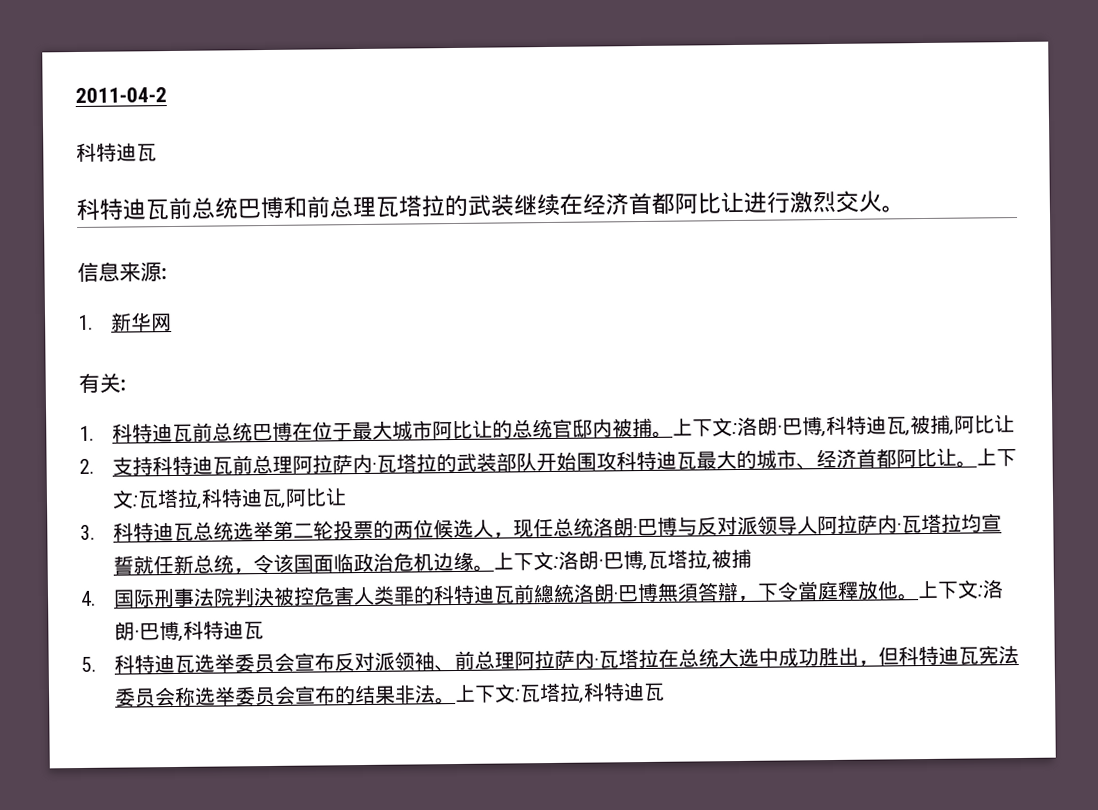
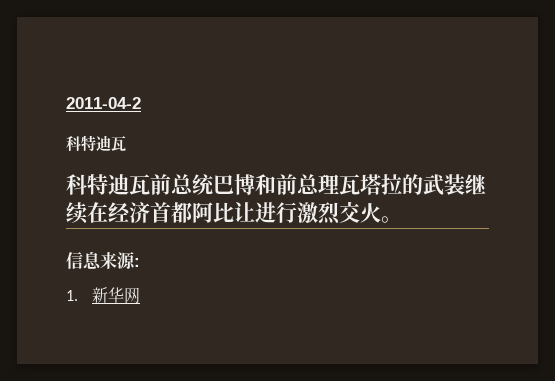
[78,372,126,394] [79,414,1015,443] [79,447,1017,476] [111,487,347,510] [80,513,1002,542] [112,548,752,575] [80,579,1004,608] [113,620,264,642] [81,645,1019,674] [113,682,665,708] // 有关: // 1.科特迪瓦前总统巴博在位于最大城市阿比让的总统官邸内被捕。上下文:洛朗·巴博,科特迪瓦,被捕,阿比让 // 2.支持科特迪瓦前总理阿拉萨内·瓦塔拉的武装部队开始围攻科特迪瓦最大的城市、经济首都阿比让。上下文:瓦塔拉,科特迪瓦,阿比让 // 3.科特迪瓦总统选举第二轮投票的两位候选人，现任总统洛朗·巴博与反对派领导人阿拉萨内·瓦塔拉均宣誓就任新总统，令该国面临政治危机边缘。上下文:洛朗·巴博,瓦塔拉,被捕 // 4.国际刑事法院判決被控危害人类罪的科特迪瓦前總統洛朗·巴博無須答辯，下令當庭釋放他。上下文:洛朗·巴博,科特迪瓦 // 5.科特迪瓦选举委员会宣布反对派领袖、前总理阿拉萨内·瓦塔拉在总统大选中成功胜出，但科特迪瓦宪法委员会称选举委员会宣布的结果非法。上下文:瓦塔拉,科特迪瓦 -> (140, 295) none

